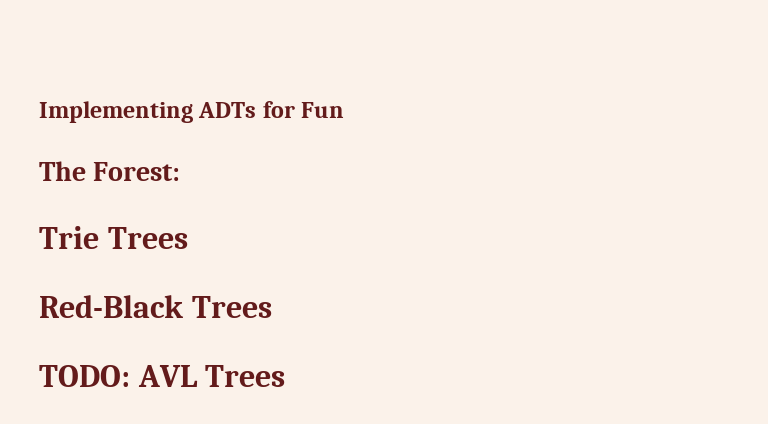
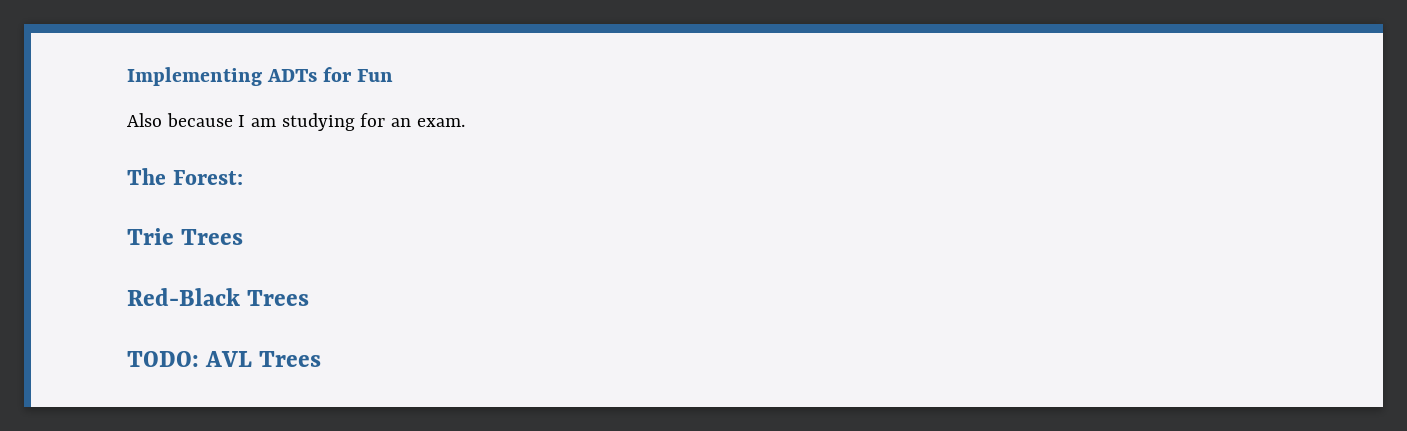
(345, 110) none -> [127,113,465,131] // Also because I am studying for an exam.

